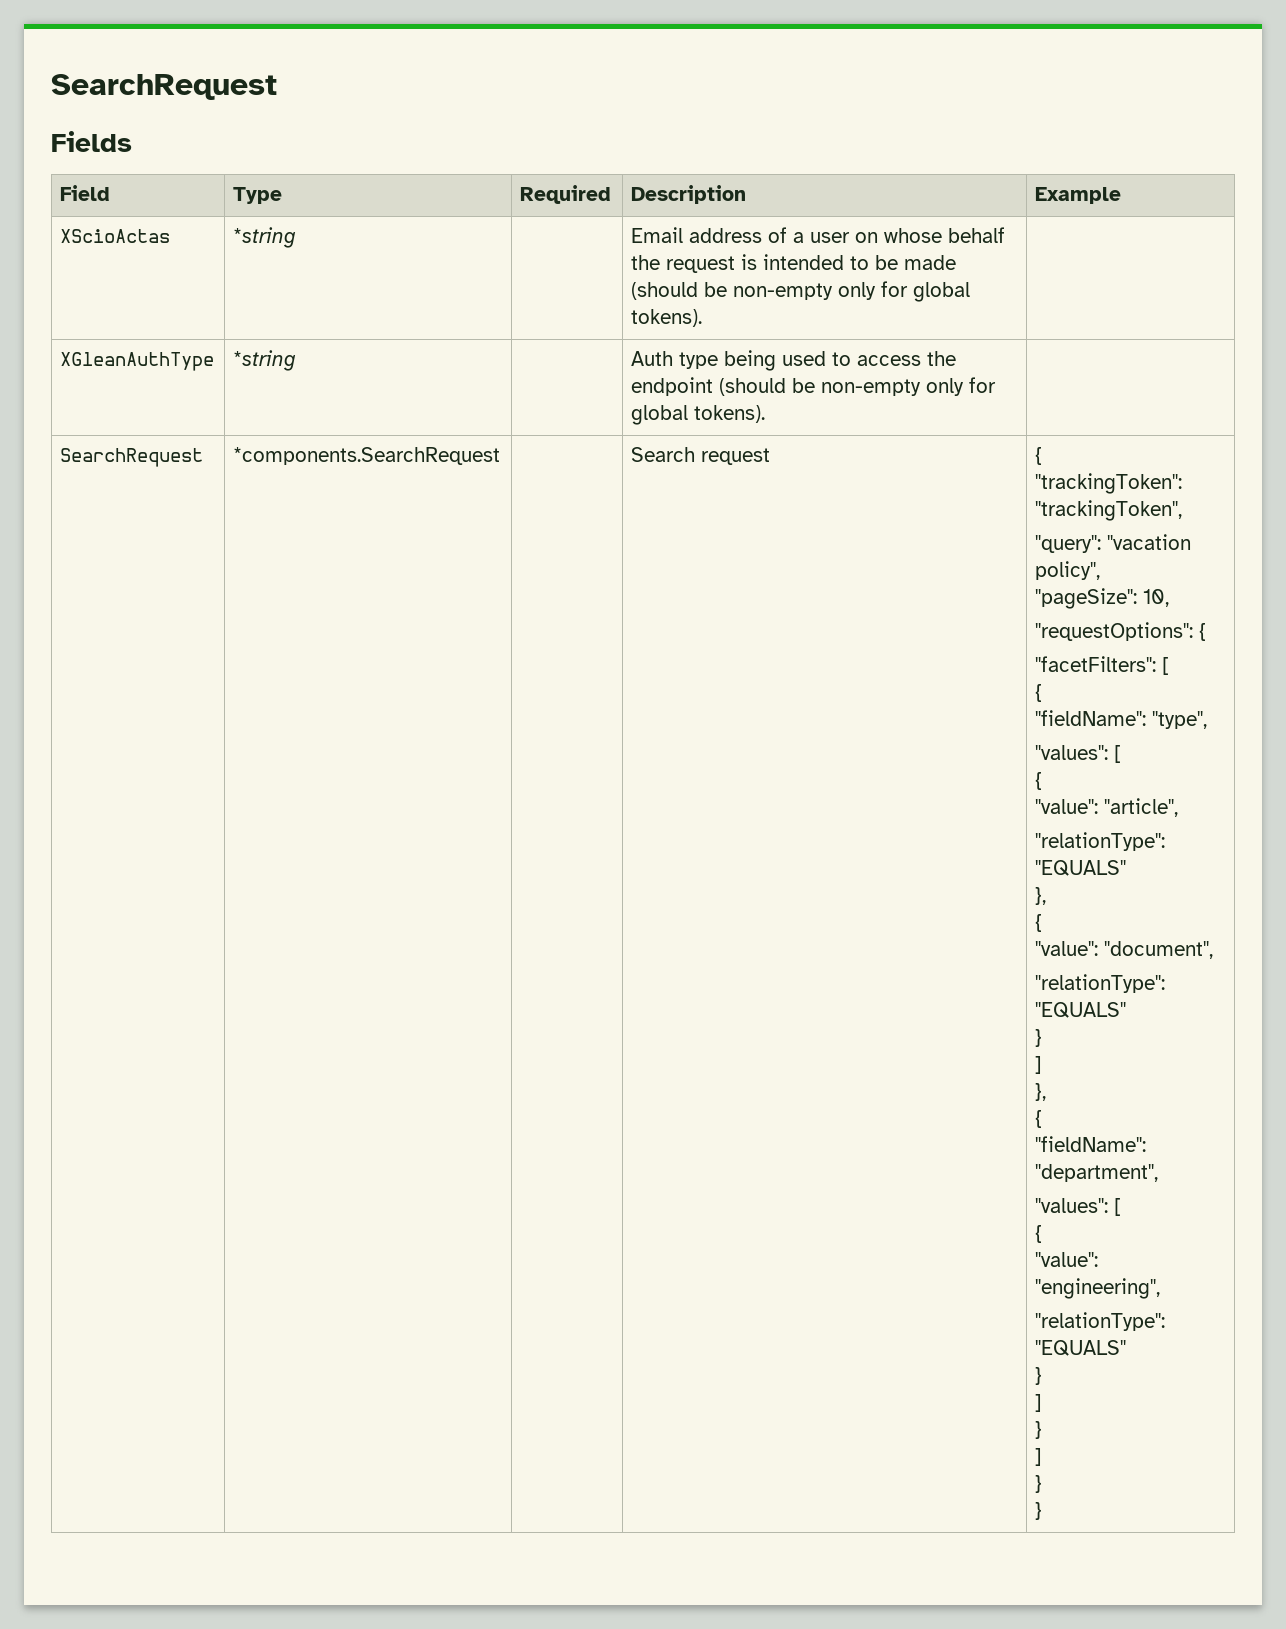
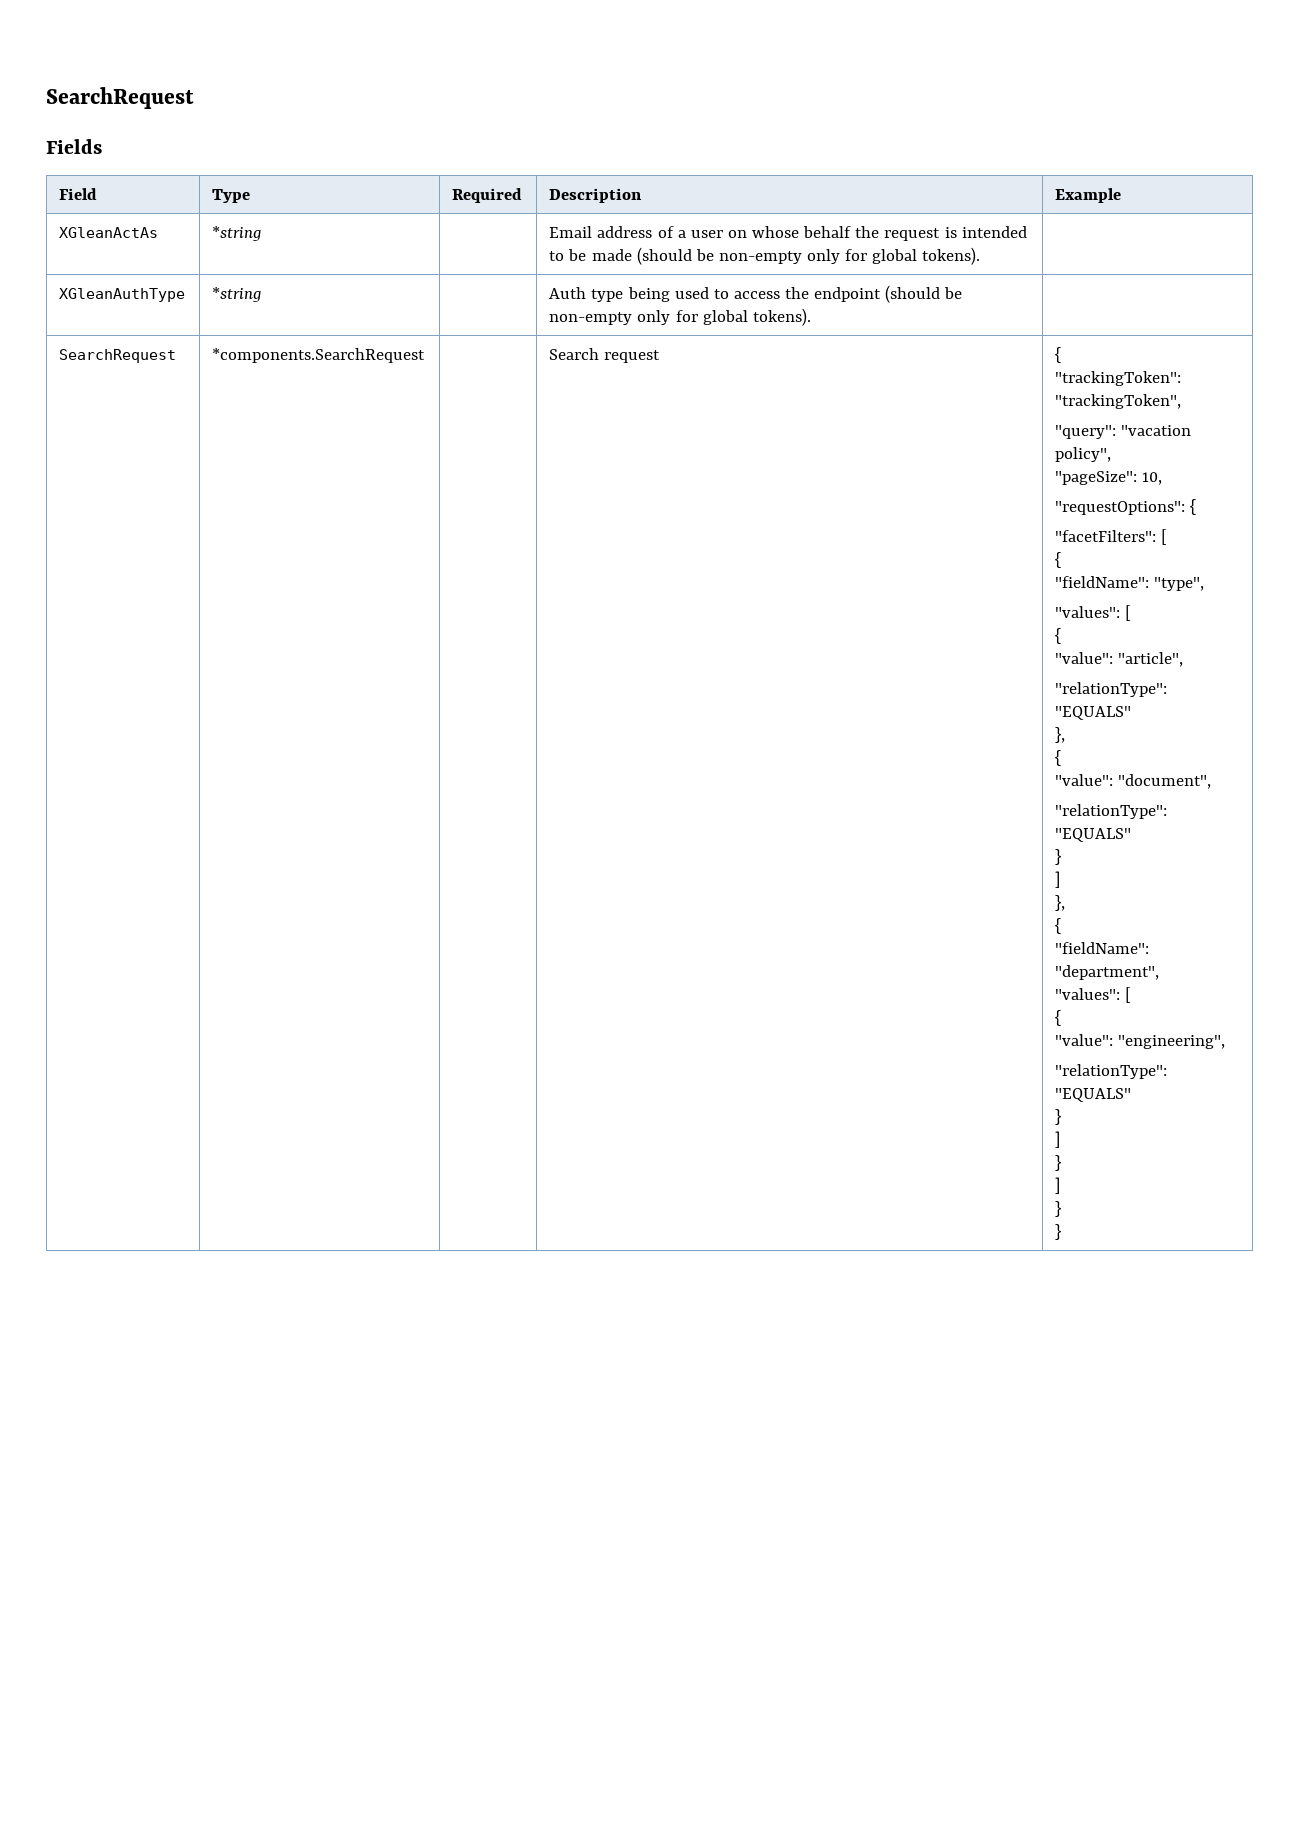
[60,229,171,243] XScioActas -> [59,227,159,238] XGleanActAs

